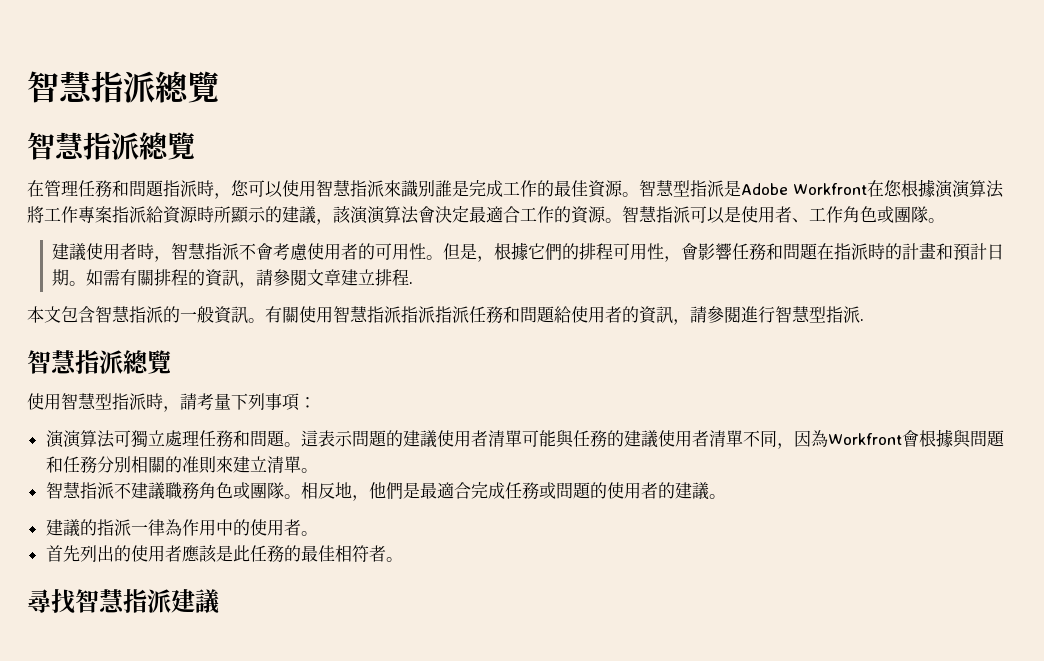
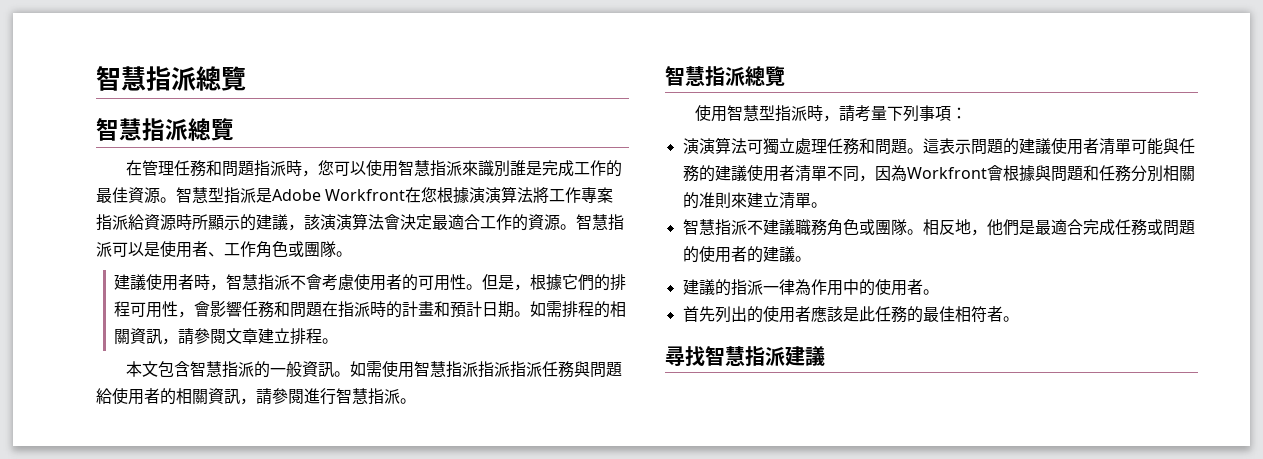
[120,269,206,286] 有關排程的 -> [562,301,627,318] [114,329,131,345] 排程的相關
[409,282,414,284] . -> [322,338,339,344] 。
[265,306,299,323] 有關 -> [349,361,382,377] 如需
[503,306,520,323] 和 -> [573,361,590,377] 與
(639, 314) none -> [176,388,208,405] 相關
[809,306,864,323] 型指派. -> [368,388,416,405] 指派。

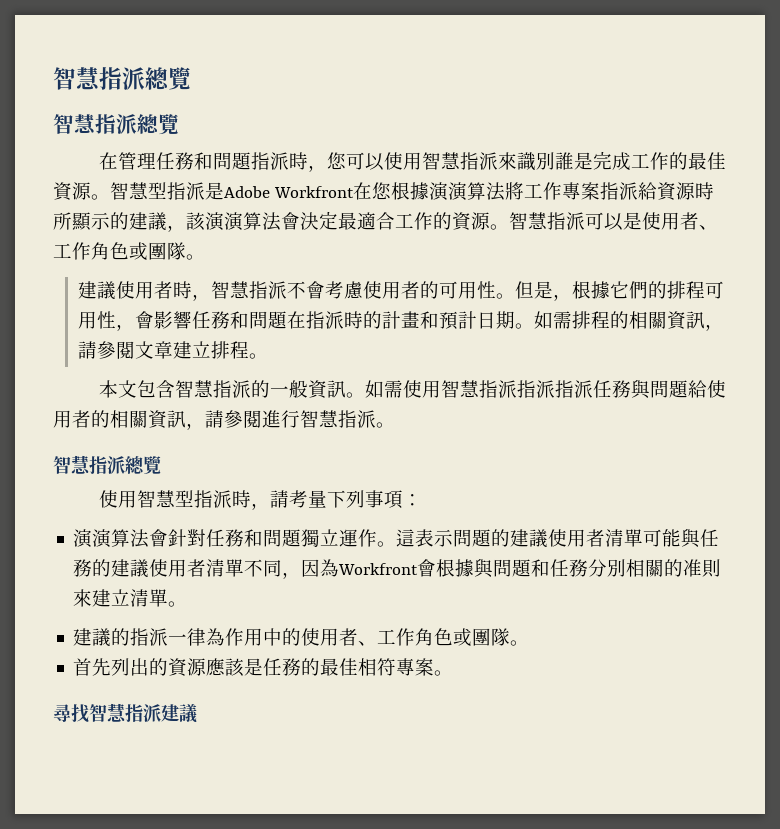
[746,138,907,155] 可獨立處理任務和問題 -> [149,529,378,547] 會針對任務和問題獨立運作
[682,219,1195,236] [682,246,811,263] // 智慧指派不建議職務角色或團隊。相反地，他們是最適合完成任務或問題的使用者的建議。 -> (188, 604) none
(923, 287) none -> [358,628,511,646] 、工作角色或團隊
[762,306,875,323] 使用者應該是此 -> [168,658,264,677] 資源應該是
[986,306,1003,322] 者 -> [396,658,435,676] 專案

